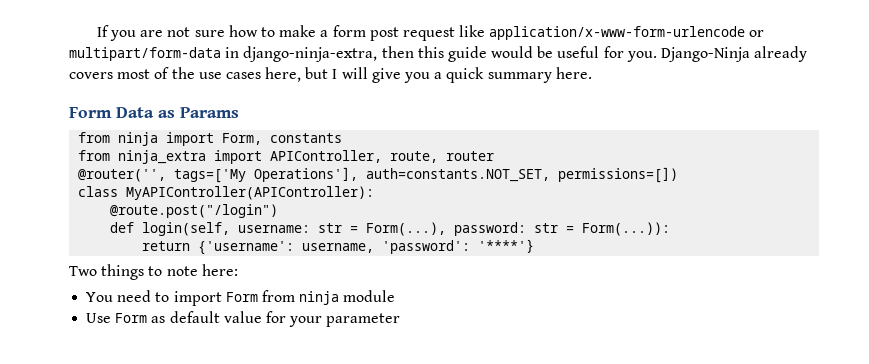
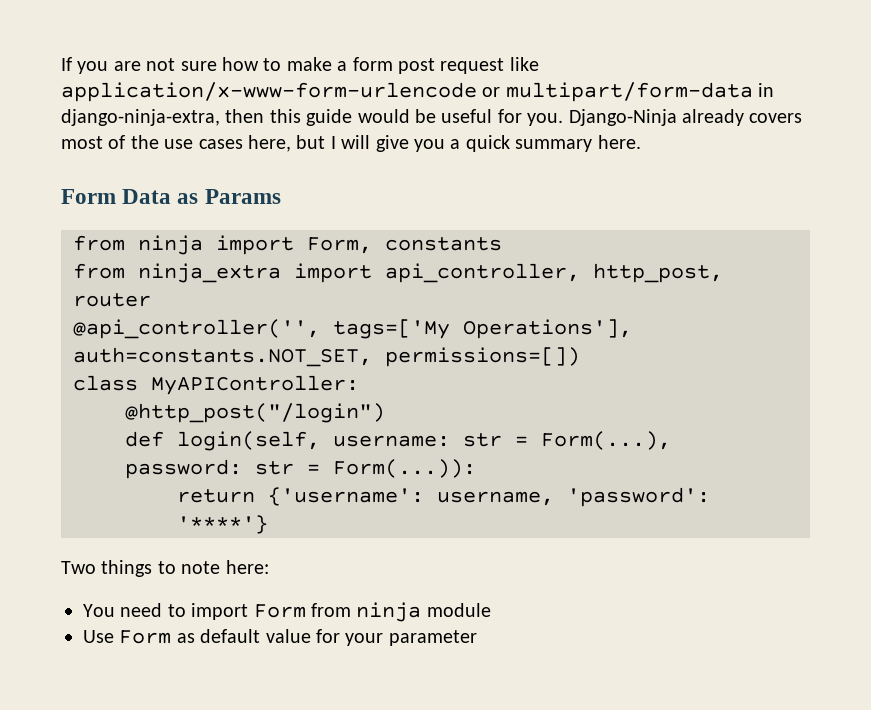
[270,150,439,163] APIController, route, -> [385,263,723,283] api_controller, http_post,
[78,169,167,182] @router('', -> [73,319,320,339] @api_controller('',
[126,186,375,200] [110,204,279,218] MyAPIController(APIController): // @route.post("/login") -> [151,375,359,395] [125,403,385,423] MyAPIController: // @http_post("/login")

